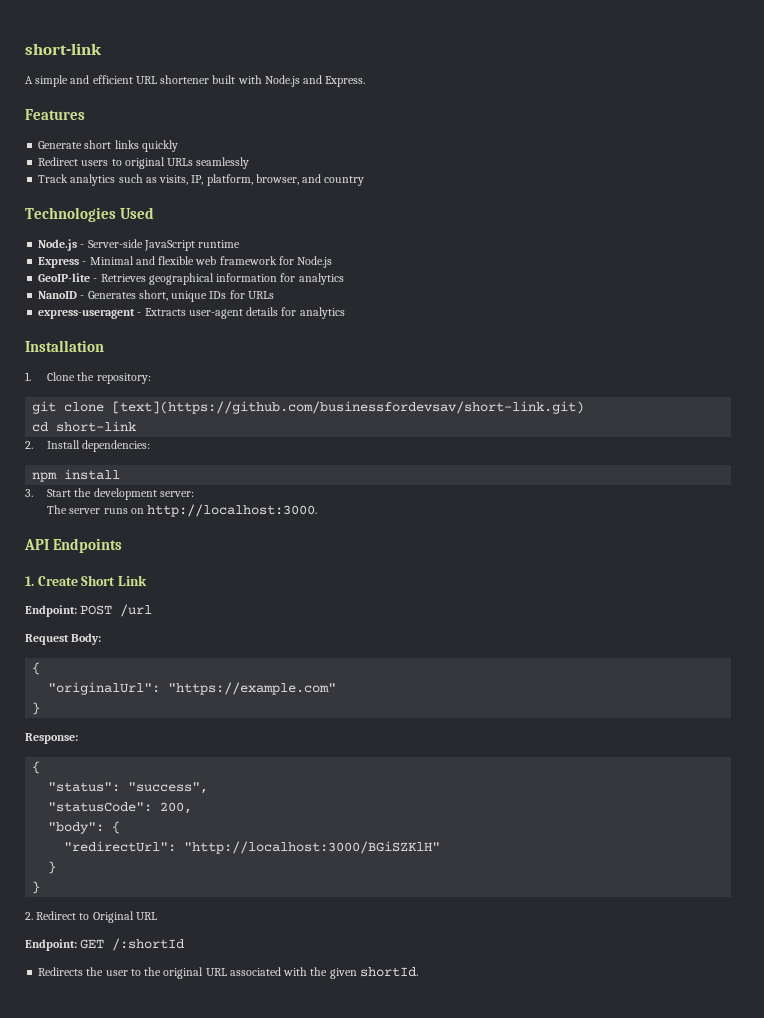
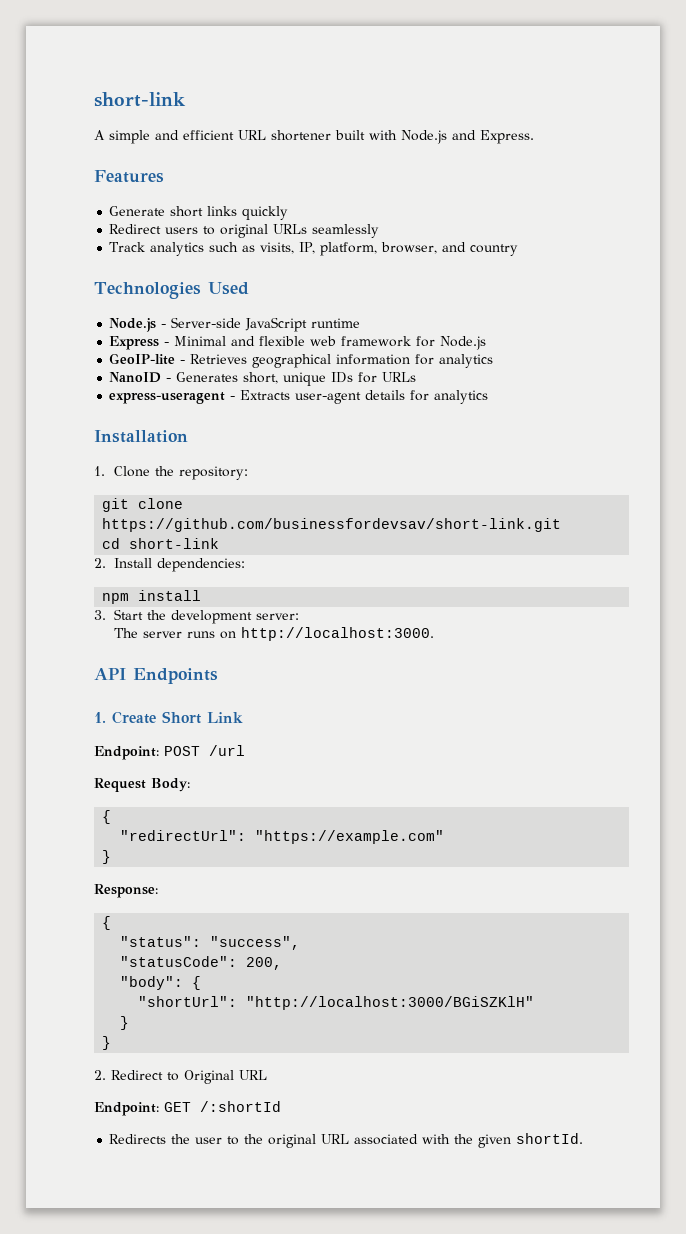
[112,401,585,414] [text](https://github.com/businessfordevsav/short-link.git) -> [102,518,562,532] https://github.com/businessfordevsav/short-link.git
[48,682,161,695] "originalUrl": -> [120,830,247,841] "redirectUrl":
[64,841,177,852] "redirectUrl": -> [138,996,238,1007] "shortUrl":

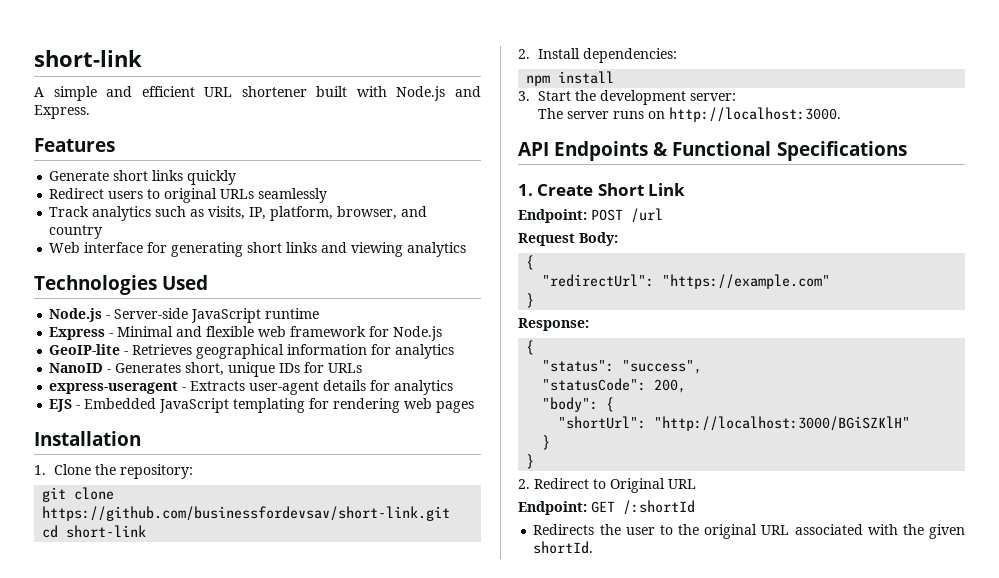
(519, 250) none -> [49,242,467,257] // Web interface for generating short links and viewing analytics
(489, 397) none -> [49,398,475,413] // EJS - Embedded JavaScript templating for rendering web pages
(218, 676) none -> [653,141,907,161] & Functional Specifications

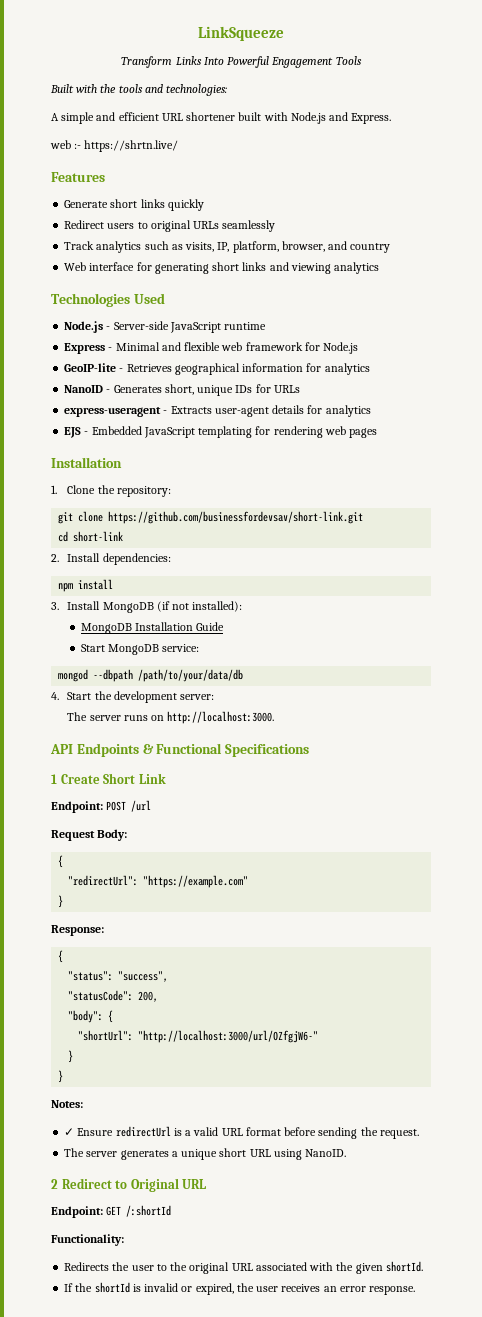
[34,50,142,67] short-link -> [198,26,284,41] [121,56,362,68] [50,84,228,96] LinkSqueeze // Transform Links Into Powerful Engagement Tools // Built with the tools and technologies:
(90, 112) none -> [50,140,179,152] // web :- https://shrtn.live/
(530, 96) none -> [67,601,243,613] [80,622,225,634] [80,644,200,655] [58,669,244,682] [51,692,59,700] Install MongoDB (if not installed): // MongoDB Installation Guide // Start MongoDB service: // mongod --dbpath /path/to/your/data/db // 4.
[518,184,533,196] 1. -> [51,774,57,784] 1
[654,416,911,431] "http://localhost:3000/BGiSZKlH" -> [138,1030,319,1043] "http://localhost:3000/url/OZfgjW6-"
[518,479,530,489] 2. -> [51,1100,83,1108] [64,1126,419,1139] [64,1148,347,1160] [51,1179,58,1189] Notes: // ✓ Ensure redirectUrl is a valid URL format before sending the request. // The server generates a unique short URL using NanoID. // 2
(695, 507) none -> [51,1234,124,1246] // Functionality:
(594, 547) none -> [64,1282,416,1295] // If the shortId is invalid or expired, the user receives an error response.

